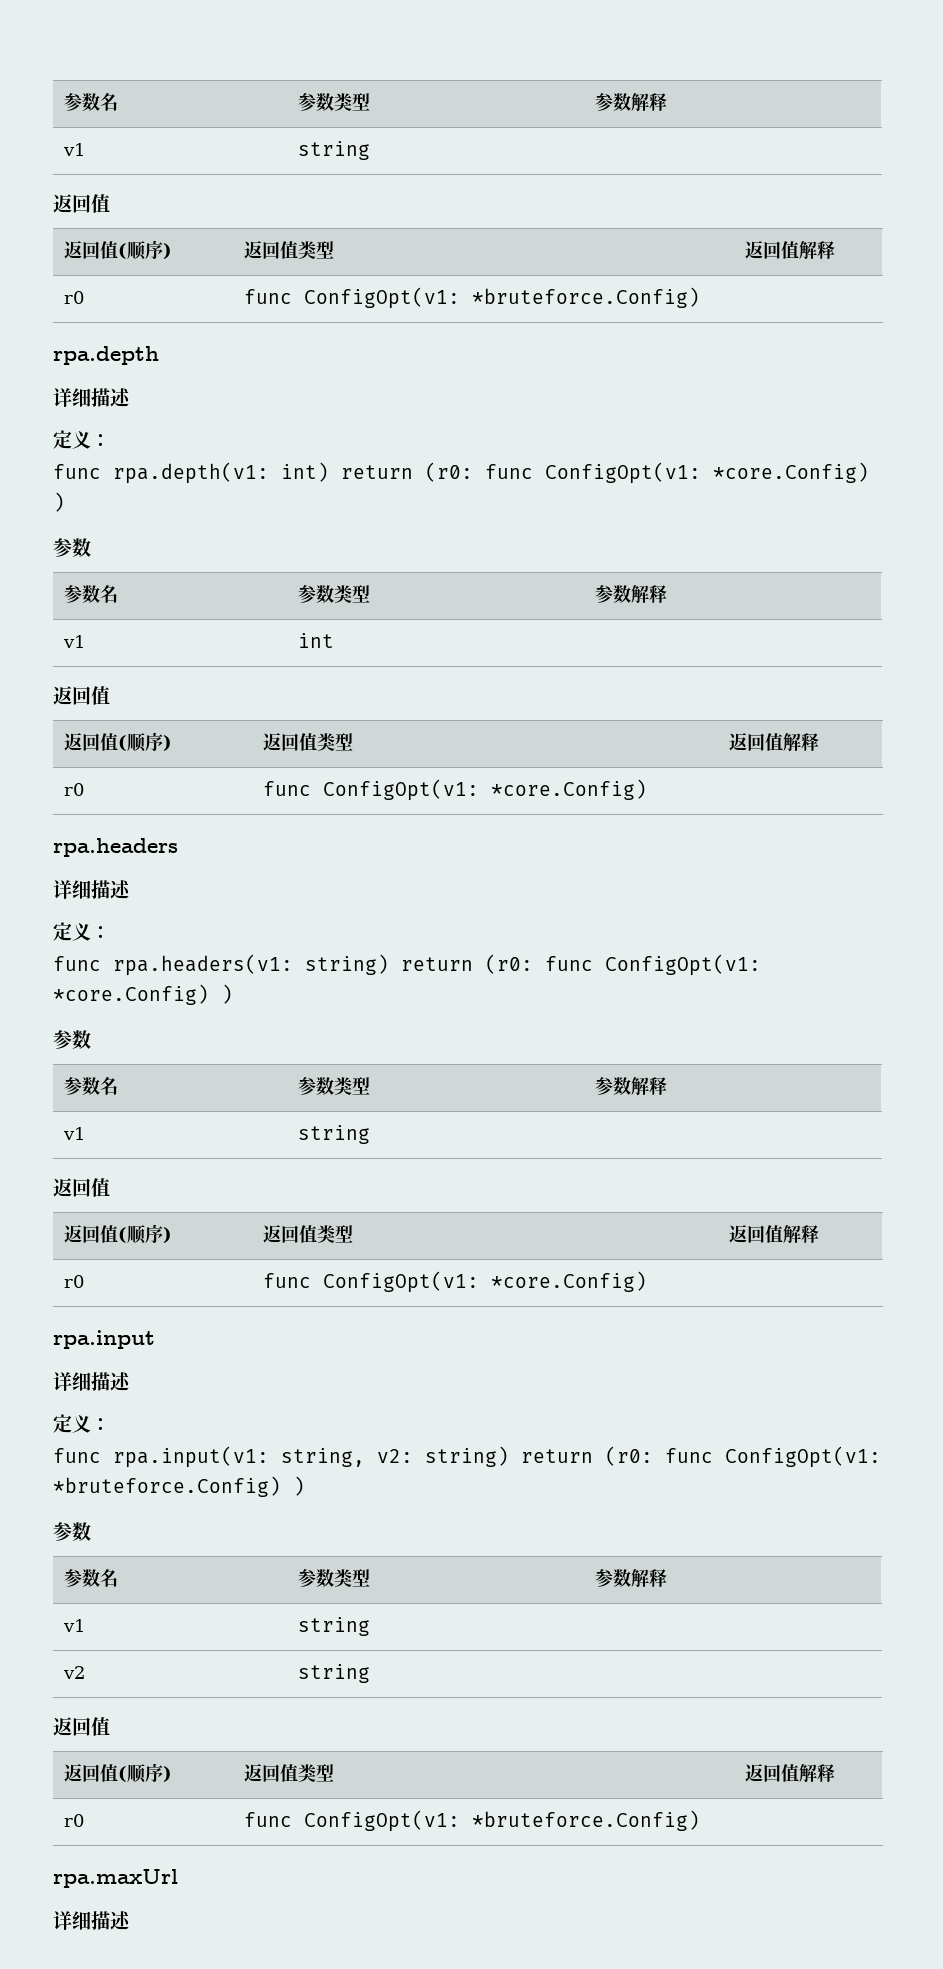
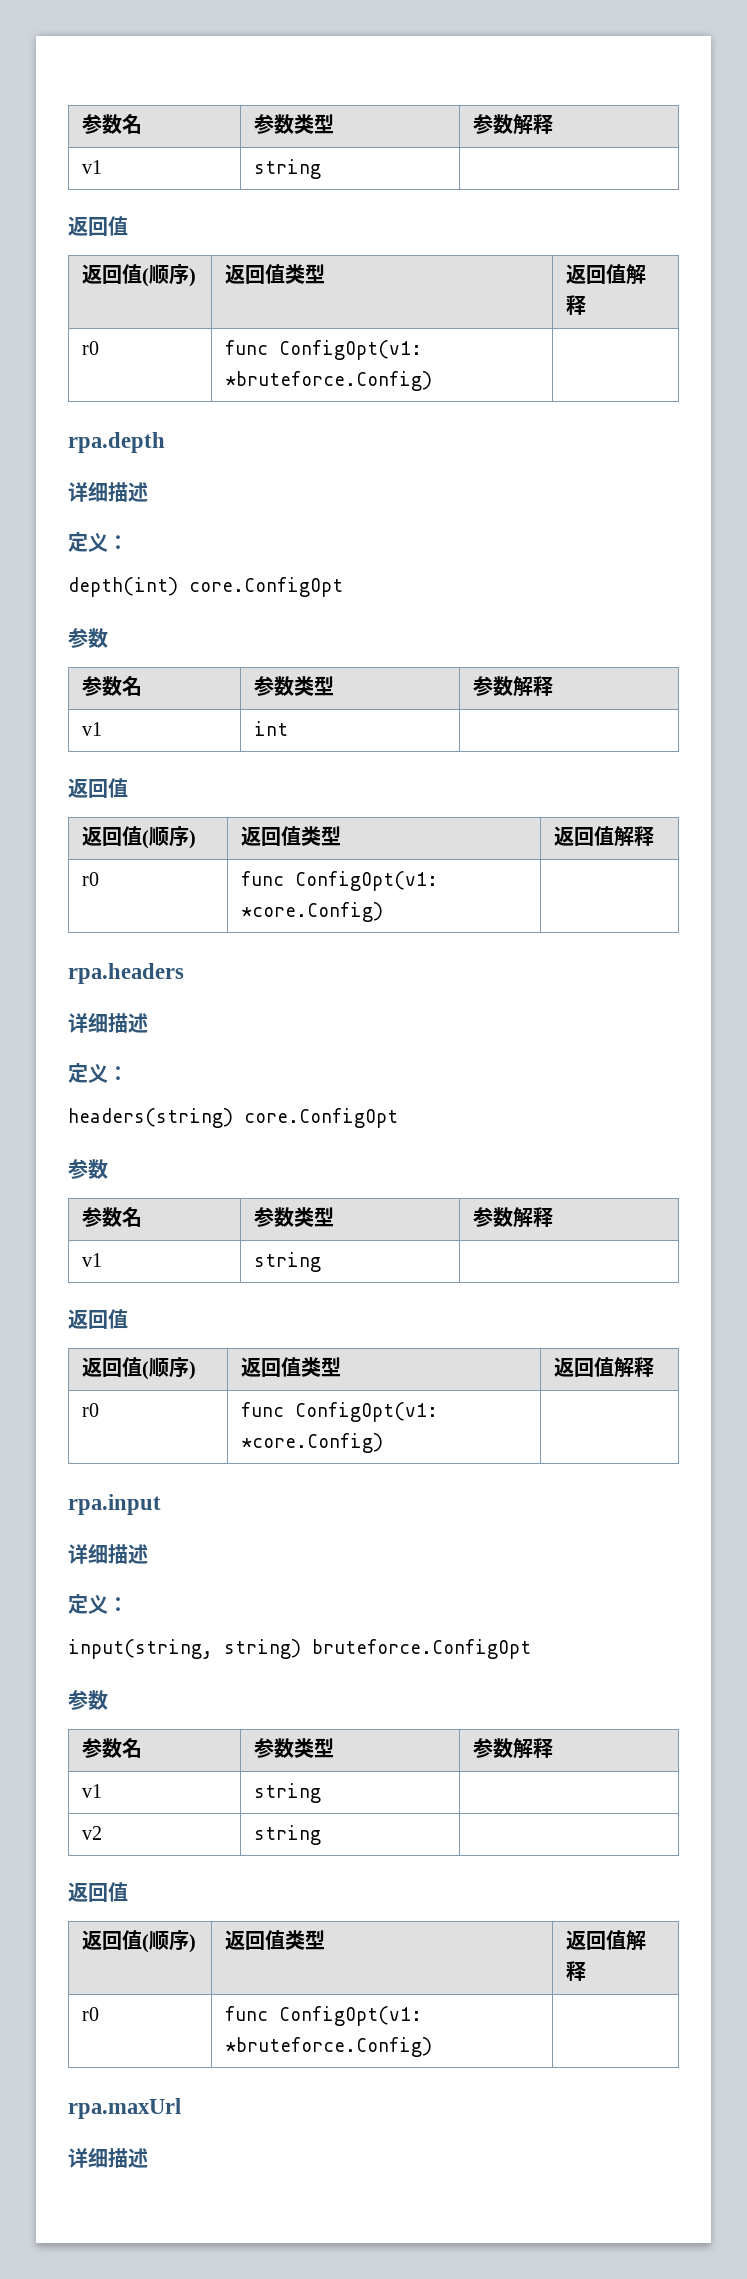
[53,462,869,484] [53,492,65,512] func rpa.depth(v1: int) return (r0: func ConfigOpt(v1: *core.Config) ) -> [68,577,343,597] depth(int) core.ConfigOpt
[53,954,761,976] [53,984,233,1005] func rpa.headers(v1: string) return (r0: func ConfigOpt(v1: *core.Config) ) -> [68,1108,398,1128] headers(string) core.ConfigOpt
[53,1446,881,1468] [53,1476,305,1497] func rpa.input(v1: string, v2: string) return (r0: func ConfigOpt(v1: *bruteforce.Config) ) -> [68,1639,531,1659] input(string, string) bruteforce.ConfigOpt

